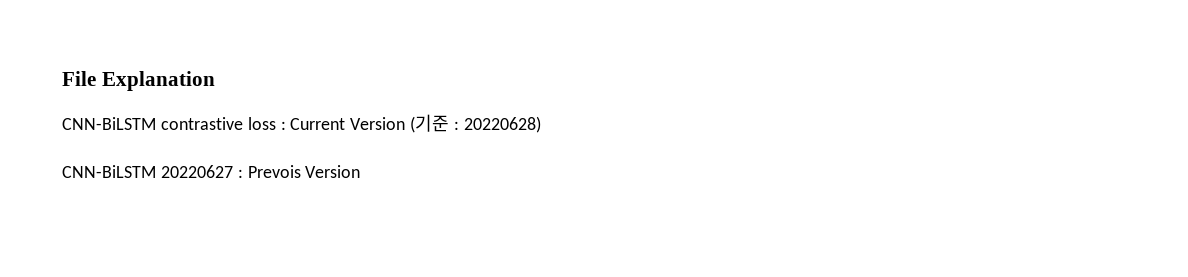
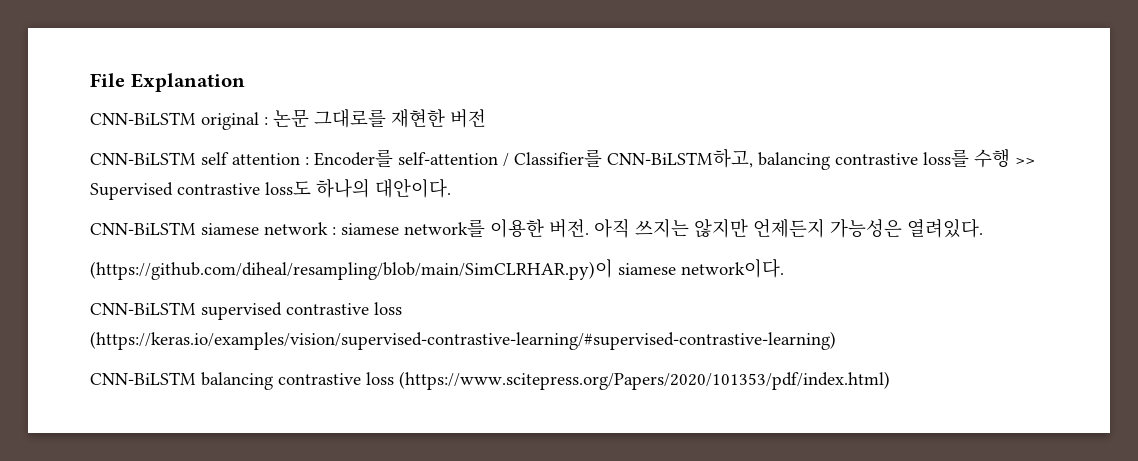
[160,114,541,133] [62,165,361,178] contrastive loss : Current Version (기준 : 20220628) // CNN-BiLSTM 20220627 : Prevois Version -> [201,109,486,130] [90,149,1035,170] [90,178,451,200] [90,218,983,238] [90,258,784,280] [90,302,402,320] [90,331,836,350] [90,371,890,390] original : 논문 그대로를 재현한 버전 // CNN-BiLSTM self attention : Encoder를 self-attention / Classifier를 CNN-BiLSTM하고, balancing contrastive loss를 수행 >> Supervised contrastive loss도 하나의 대안이다. // CNN-BiLSTM siamese network : siamese network를 이용한 버전. 아직 쓰지는 않지만 언제든지 가능성은 열려있다. // (https://github.com/diheal/resampling/blob/main/SimCLRHAR.py)이 siamese network이다. // CNN-BiLSTM supervised contrastive loss (https://keras.io/examples/vision/supervised-contrastive-learning/#supervised-contrastive-learning) // CNN-BiLSTM balancing contrastive loss (https://www.scitepress.org/Papers/2020/101353/pdf/index.html)

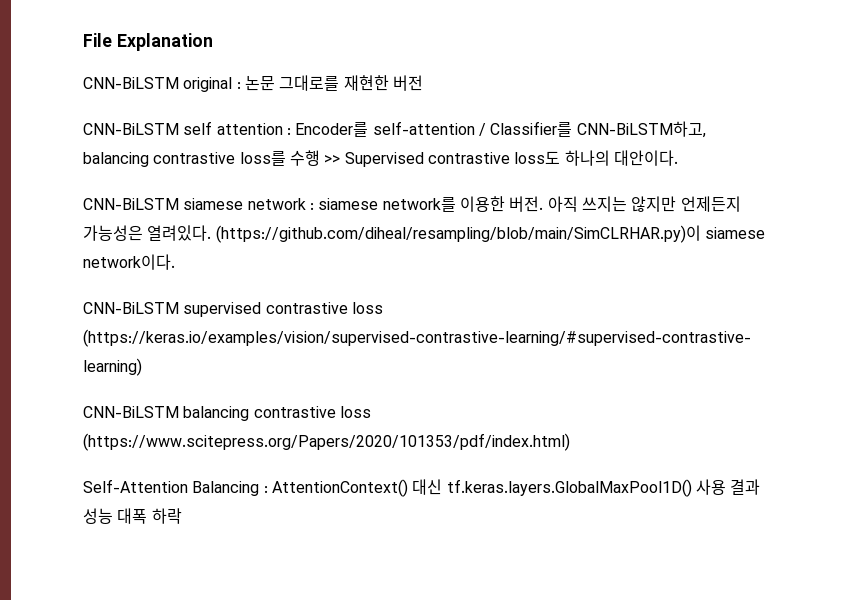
(983, 228) // -> (212, 233) none
(890, 380) none -> [83,479,761,497] [83,508,182,524] // Self-Attention Balancing : AttentionContext() 대신 tf.keras.layers.GlobalMaxPool1D() 사용 결과 성능 대폭 하락

